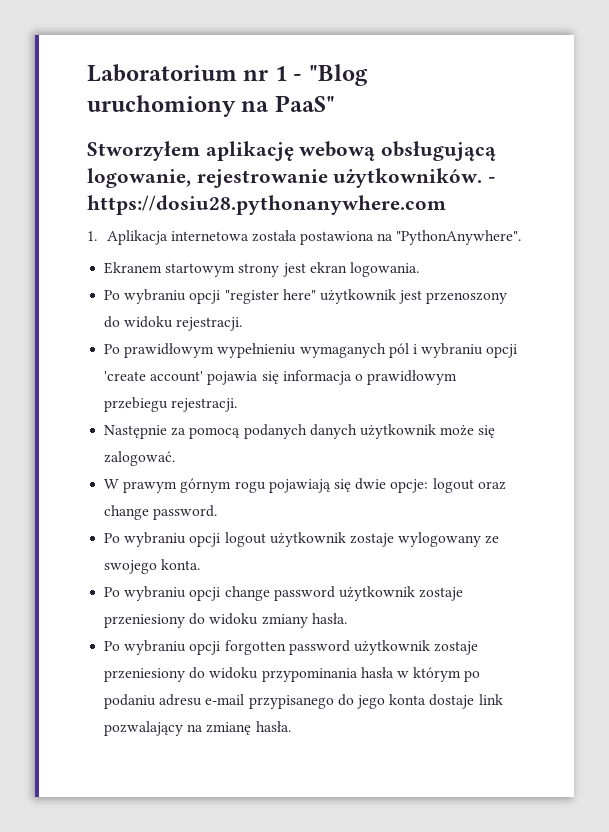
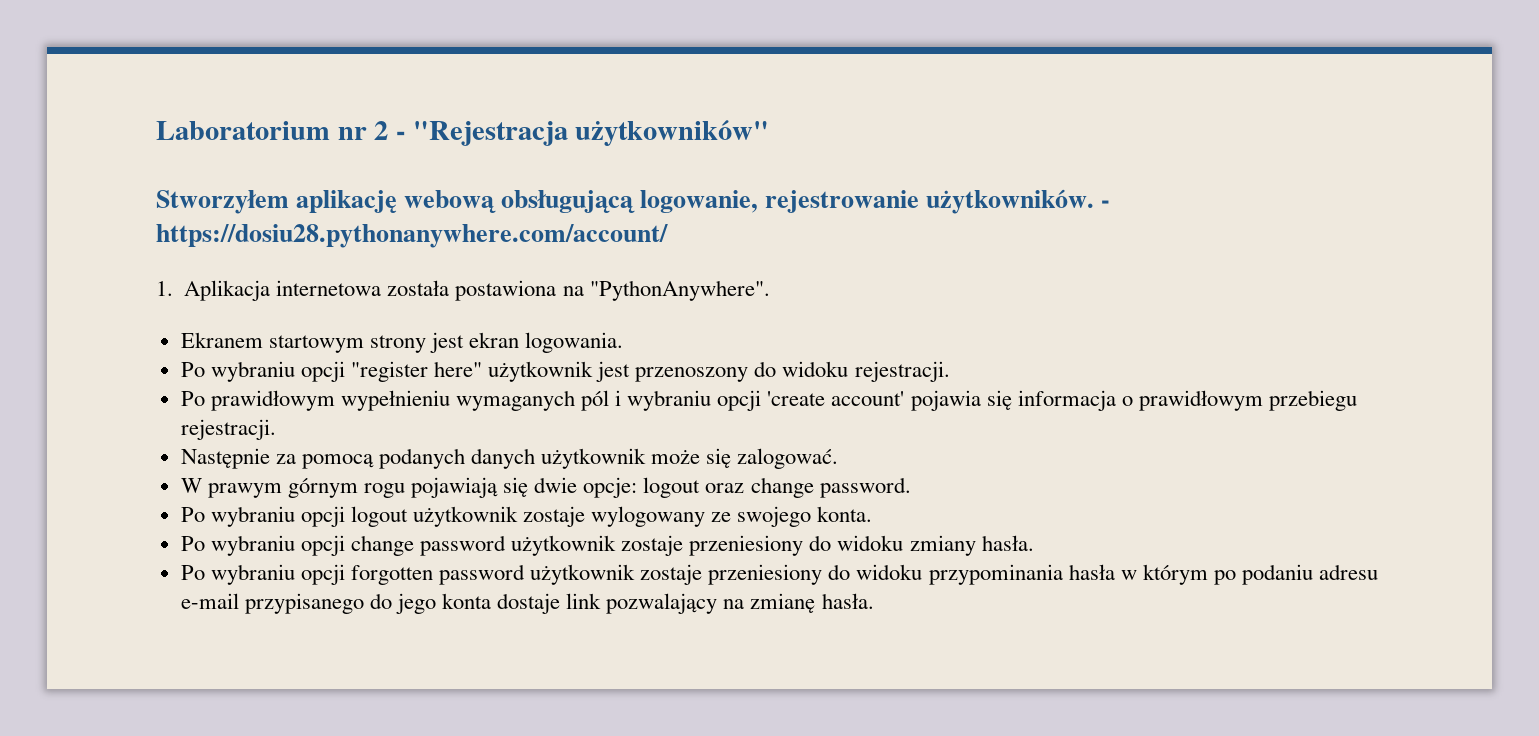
[274,64,368,86] [87,95,335,117] 1 - "Blog uruchomiony na PaaS" -> [374,120,770,146] 2 - "Rejestracja użytkowników"
[87,195,446,215] https://dosiu28.pythonanywhere.com -> [156,224,668,248] https://dosiu28.pythonanywhere.com/account/

